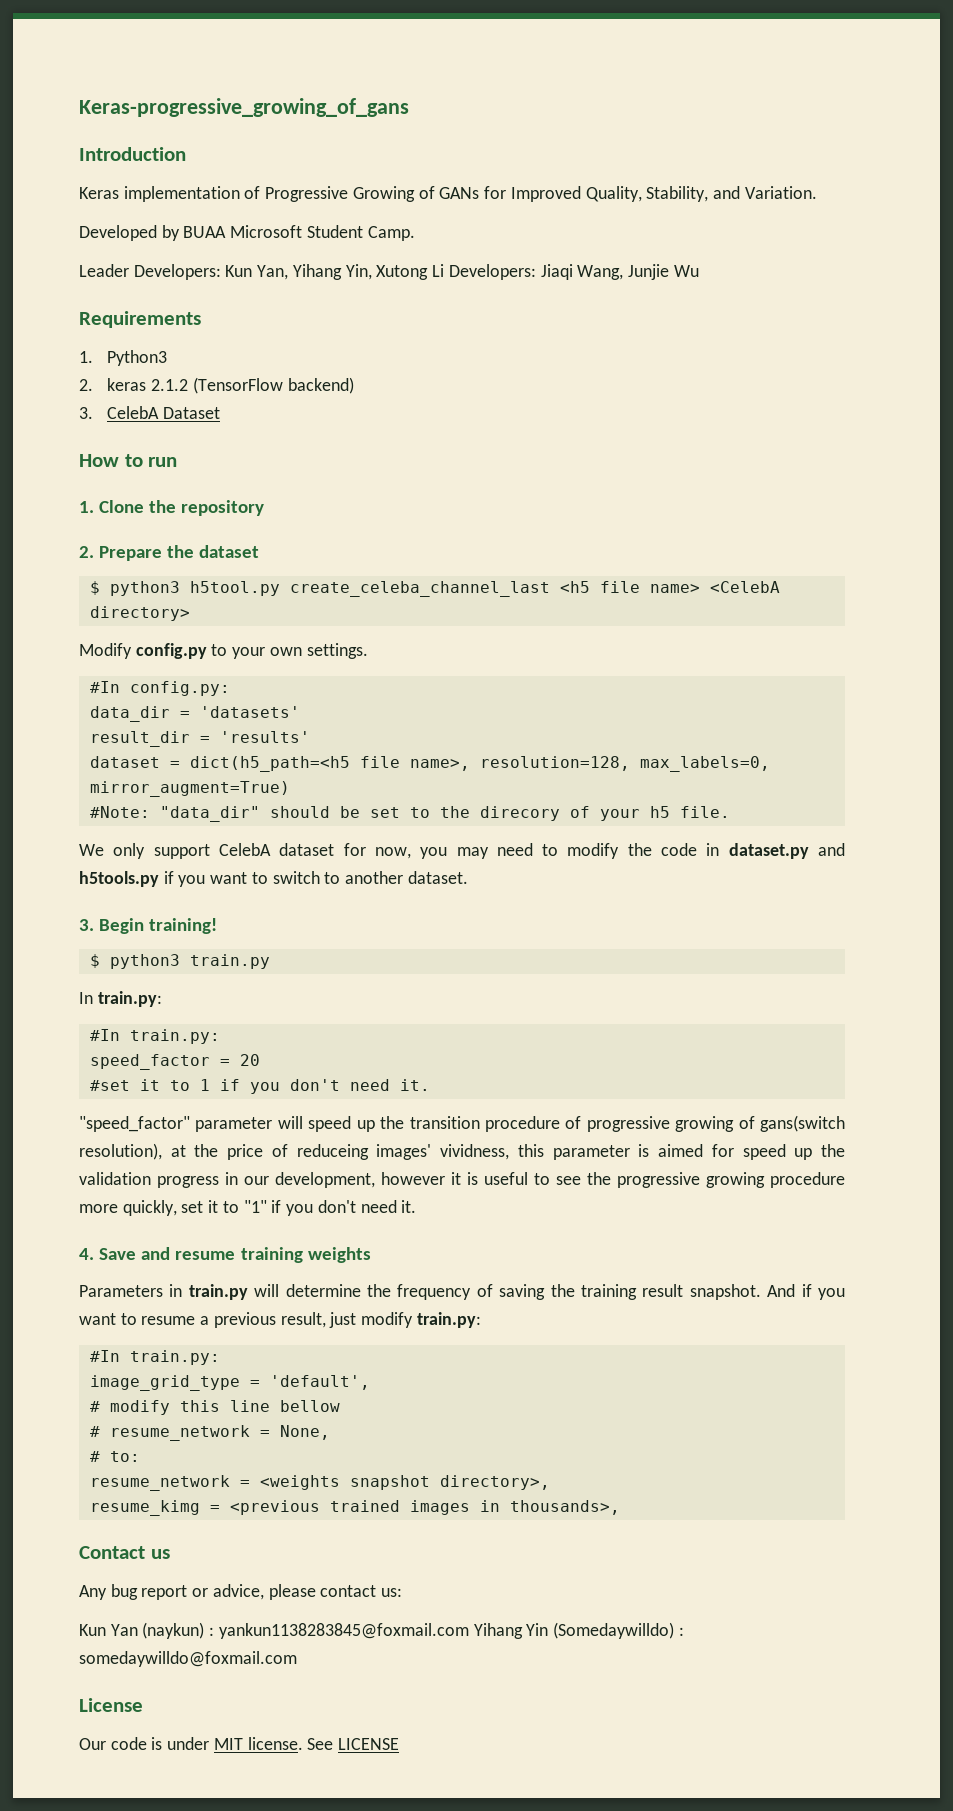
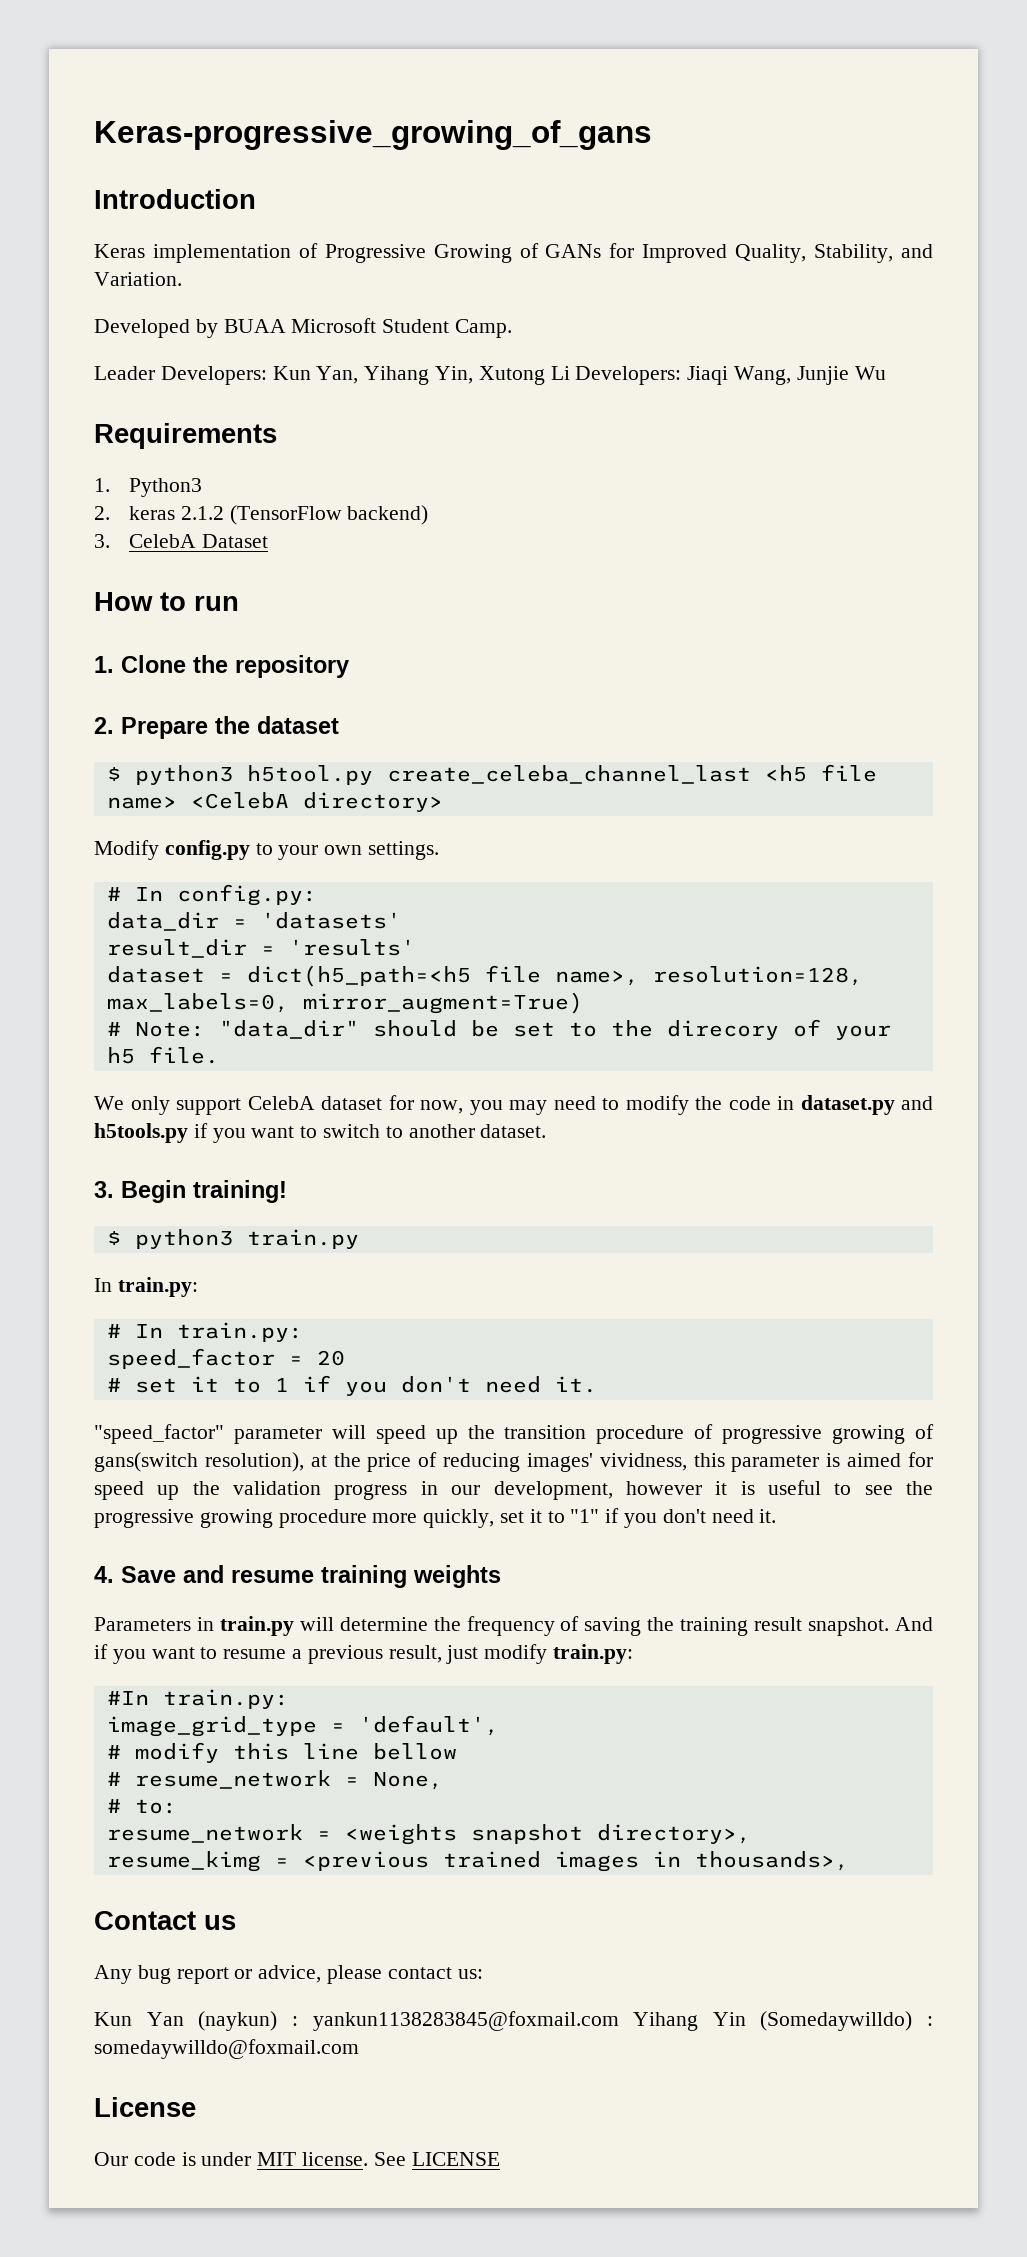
[89,681,120,693] #In -> [106,887,163,901] # In
[89,806,150,818] #Note: -> [106,1022,205,1037] # Note:
[89,1029,120,1041] #In -> [106,1324,163,1338] # In
[89,1080,130,1091] #set -> [106,1378,177,1393] # set
[296,1144,369,1160] reduceing -> [443,1453,521,1472] reducing

